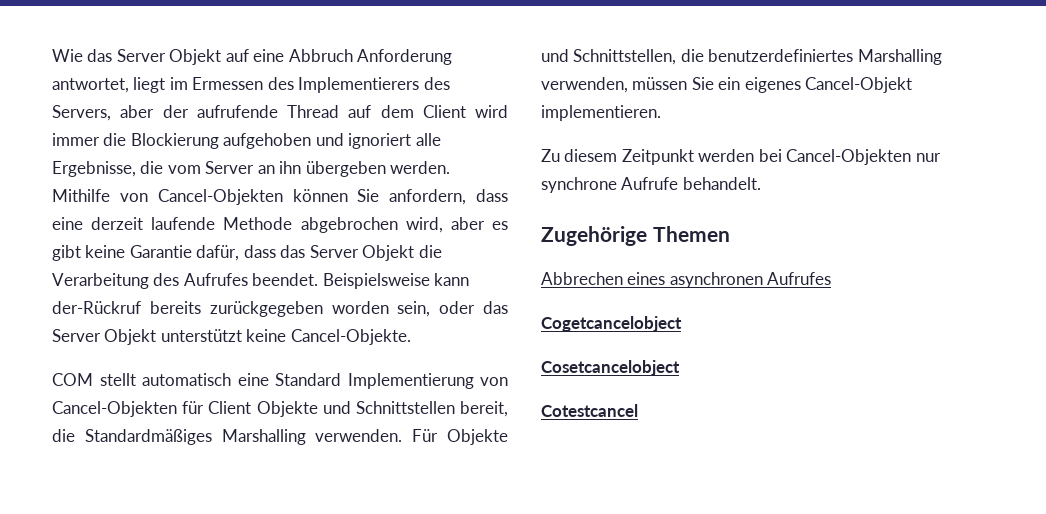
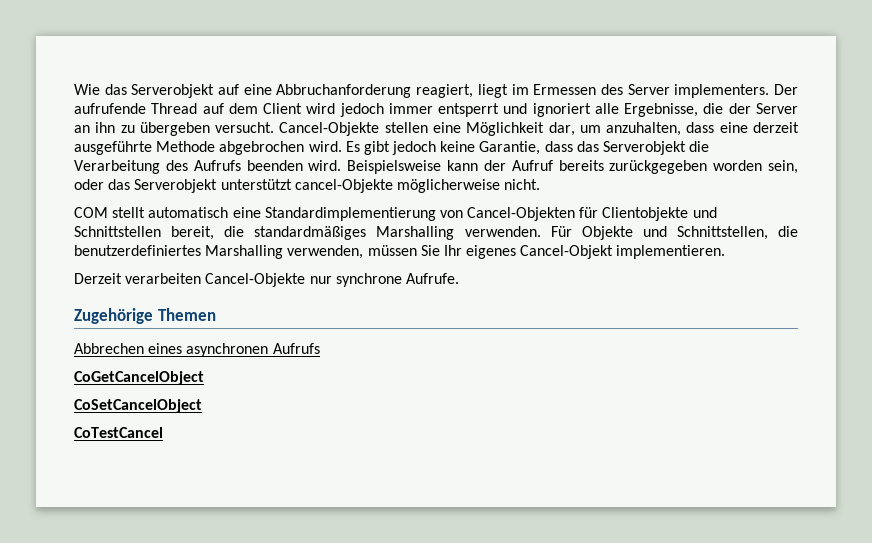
[116,49,453,65] [52,77,450,93] [52,105,189,121] Server Objekt auf eine Abbruch Anforderung antwortet, liegt im Ermessen des Implementierers des Servers, aber der -> [131,84,799,98] Serverobjekt auf eine Abbruchanforderung reagiert, liegt im Ermessen des Server implementers. Der
[52,133,312,149] immer die Blockierung aufgehoben -> [339,103,500,117] jedoch immer entsperrt
[167,165,201,174] vom -> [728,103,751,114] der
[305,161,451,177] [52,189,467,205] übergeben werden. Mithilfe von Cancel-Objekten können Sie anfordern, -> [120,122,682,136] zu übergeben versucht. Cancel-Objekte stellen eine Möglichkeit dar, um anzuhalten,
[151,217,216,230] laufende -> [74,141,152,155] ausgeführte
[405,217,509,233] [52,245,442,261] [52,273,470,289] [52,301,141,314] wird, aber es gibt keine Garantie dafür, dass das Server Objekt die Verarbeitung des Aufrufes beendet. Beispielsweise kann der-Rückruf -> [308,141,710,155] [74,160,553,174] wird. Es gibt jedoch keine Garantie, dass das Serverobjekt die Verarbeitung des Aufrufs beenden wird. Beispielsweise kann der Aufruf
[52,329,411,345] Server Objekt unterstützt keine Cancel-Objekte. -> [134,179,541,193] Serverobjekt unterstützt cancel-Objekte möglicherweise nicht.
[275,373,474,389] Standard Implementierung -> [264,207,436,221] Standardimplementierung
[208,401,318,417] Client Objekte -> [602,207,689,221] Clientobjekte
[84,429,212,445] Standardmäßiges -> [254,226,367,240] standardmäßiges
[718,77,741,90] ein -> [443,245,462,256] Ihr
[541,149,941,165] [541,177,761,193] Zu diesem Zeitpunkt werden bei Cancel-Objekten nur synchrone Aufrufe behandelt. -> [74,273,459,287] Derzeit verarbeiten Cancel-Objekte nur synchrone Aufrufe.
[767,272,832,285] [541,316,682,332] [541,360,680,376] [541,404,638,417] Aufrufes // Cogetcancelobject // Cosetcancelobject // Cotestcancel -> [272,343,320,354] [74,371,204,385] [74,399,202,413] [74,427,163,438] Aufrufs // CoGetCancelObject // CoSetCancelObject // CoTestCancel

